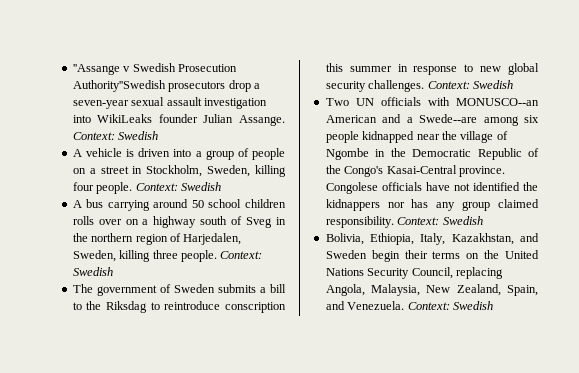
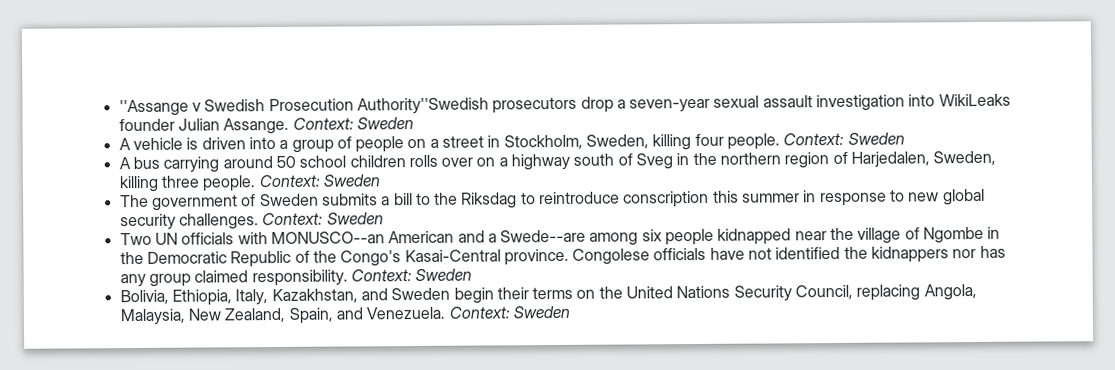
[118,131,159,140] Swedish -> [356,117,414,130] Sweden
[180,182,221,191] Swedish -> [847,132,905,145] Sweden
[72,267,113,276] Swedish -> [322,174,381,187] Sweden
[472,80,513,89] Swedish -> [326,212,384,225] Sweden
[442,216,483,225] Swedish -> [415,268,473,282] Sweden
[452,301,493,310] Swedish -> [512,305,570,319] Sweden

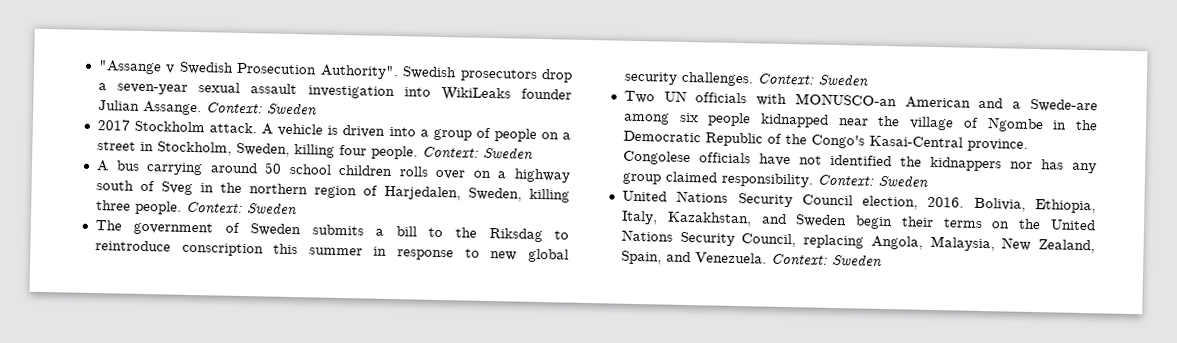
[118,99,189,117] ''Assange -> [97,60,162,75] "Assange
[356,97,489,115] Authority''Swedish -> [319,64,458,80] Authority". Swedish
(414, 123) none -> [96,119,258,134] 2017 Stockholm attack.
[270,231,385,245] MONUSCO--an -> [794,93,897,107] MONUSCO-an
[500,229,587,243] Swede--are -> [1030,98,1098,113] Swede-are
(473, 275) none -> [621,190,965,210] United Nations Security Council election, 2016.

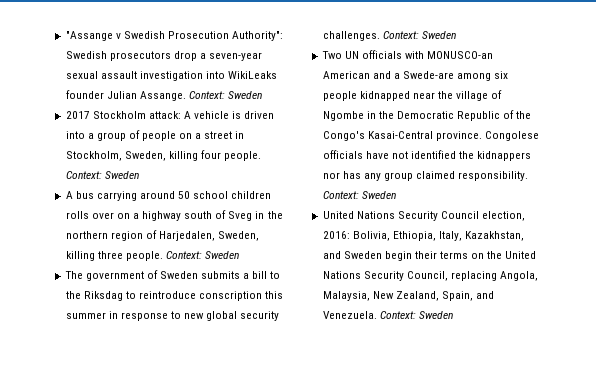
[319,64,399,80] Authority". -> [232,31,284,41] Authority":
[209,122,258,134] attack. -> [148,111,181,119] attack:
[927,196,965,208] 2016. -> [322,231,350,239] 2016:

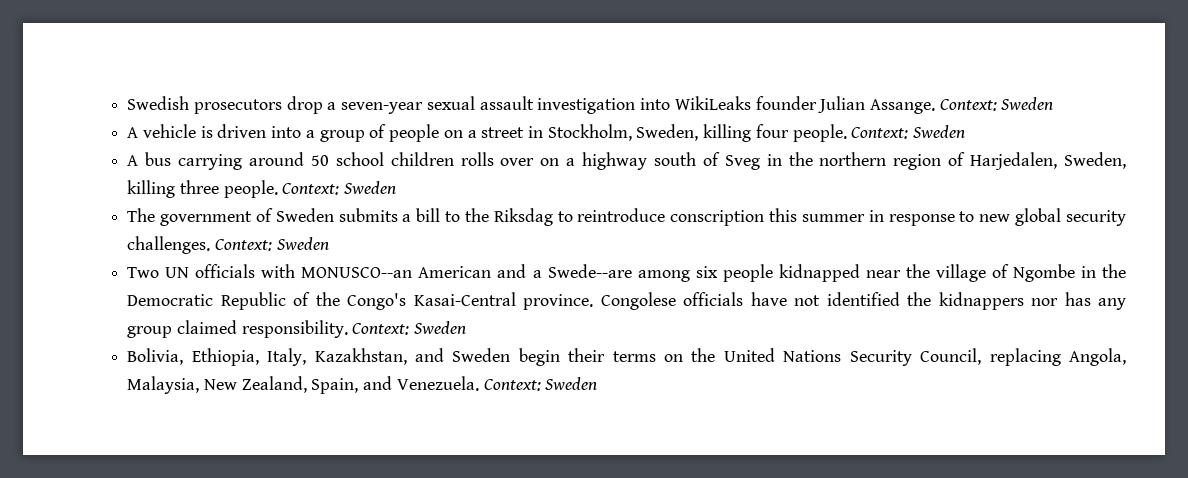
[65,31,284,41] "Assange v Swedish Prosecution Authority": -> (127, 103) none
[65,111,181,119] 2017 Stockholm attack: -> (1054, 103) none
[427,51,494,59] MONUSCO-an -> [301,267,413,278] MONUSCO--an
[402,71,454,79] Swede-are -> [547,264,632,278] Swede--are
[322,211,526,221] [322,231,350,239] United Nations Security Council election, 2016: -> (467, 327) none

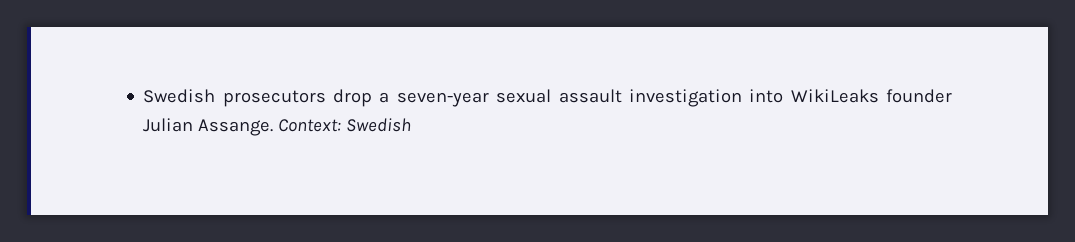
[1001,97,1054,110] [127,124,966,142] [127,152,1126,170] [127,180,397,198] [127,208,1126,226] [127,236,329,254] [127,264,1126,282] [127,292,1126,310] [127,320,467,338] [127,348,1126,366] [127,376,598,394] Sweden // A vehicle is driven into a group of people on a street in Stockholm, Sweden, killing four people. Context: Sweden // A bus carrying around 50 school children rolls over on a highway south of Sveg in the northern region of Harjedalen, Sweden, killing three people. Context: Sweden // The government of Sweden submits a bill to the Riksdag to reintroduce conscription this summer in response to new global security challenges. Context: Sweden // Two UN officials with MONUSCO--an American and a Swede--are among six people kidnapped near the village of Ngombe in the Democratic Republic of the Congo's Kasai-Central province. Congolese officials have not identified the kidnappers nor has any group claimed responsibility. Context: Sweden // Bolivia, Ethiopia, Italy, Kazakhstan, and Sweden begin their terms on the United Nations Security Council, replacing Angola, Malaysia, New Zealand, Spain, and Venezuela. Context: Sweden -> [346,118,412,132] Swedish

